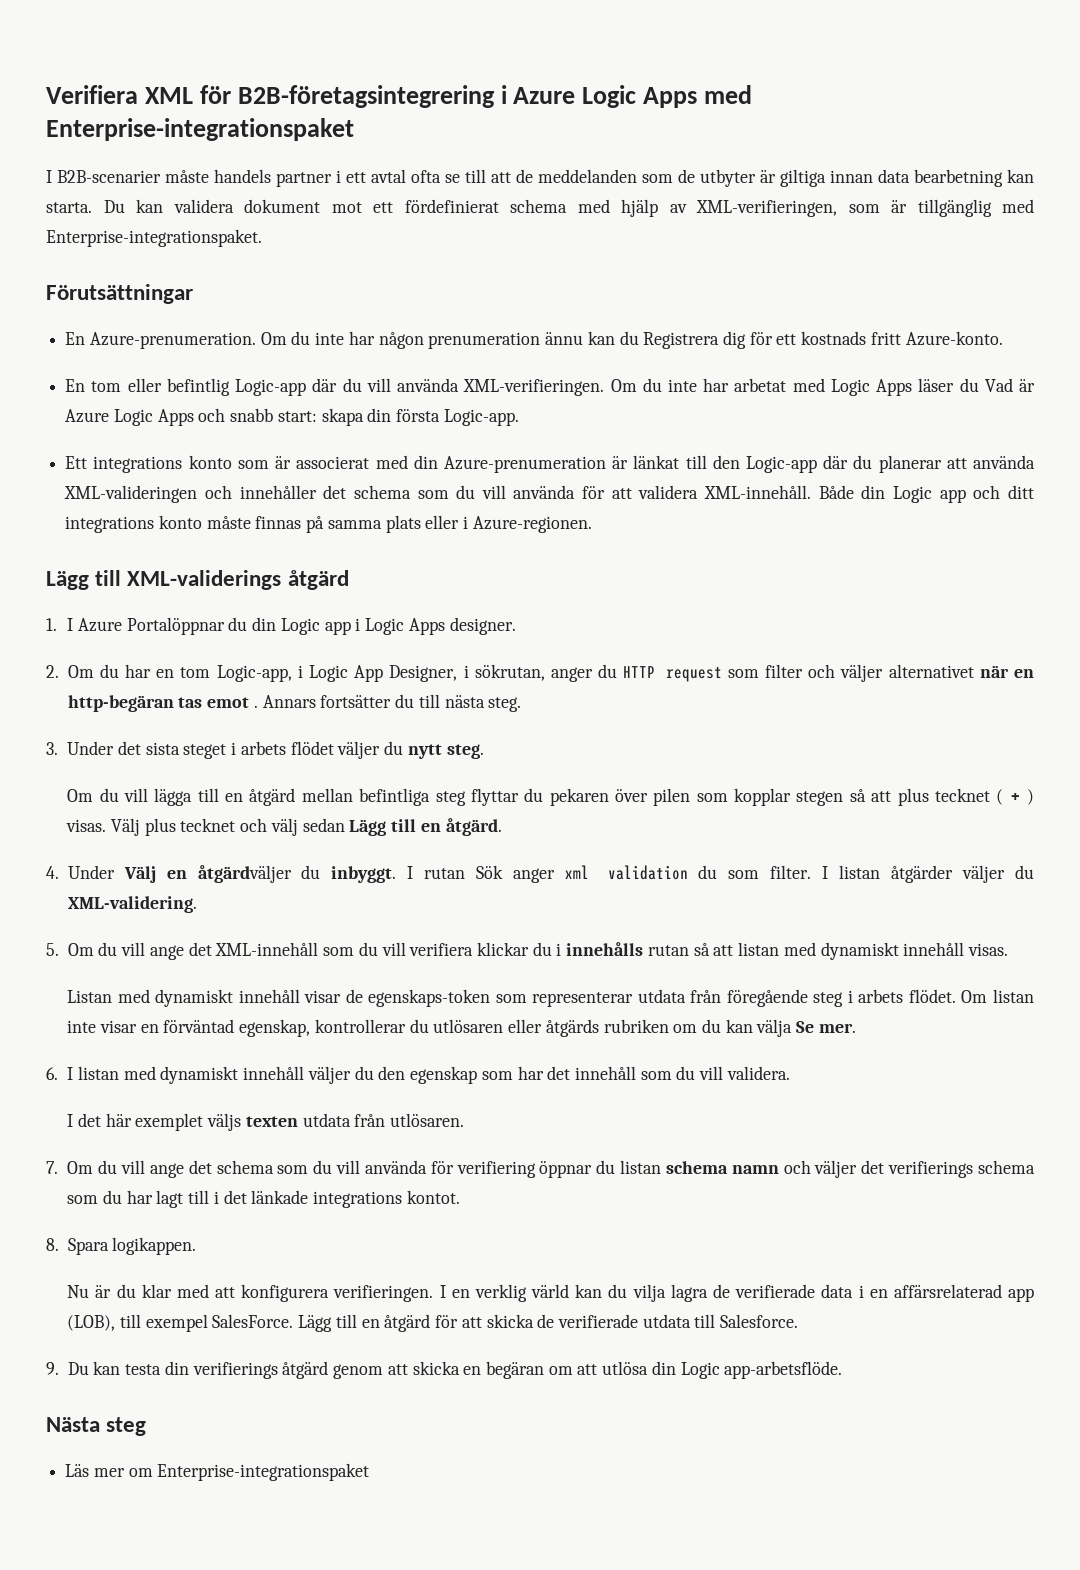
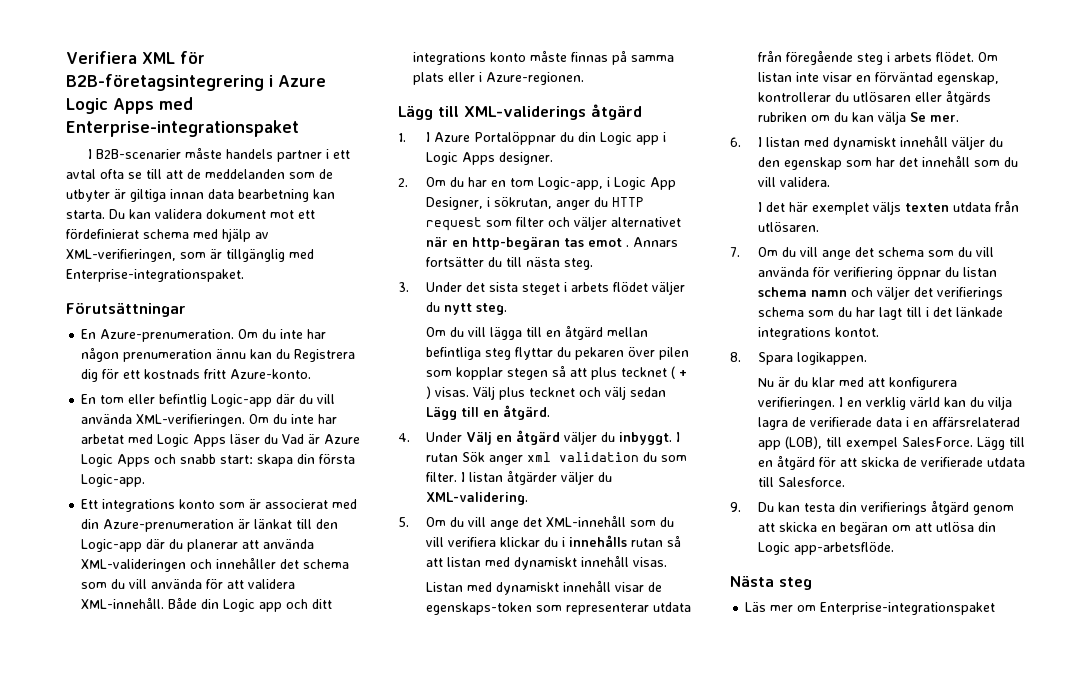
[197,865,292,883] åtgärdväljer -> [515,430,597,445] åtgärd väljer

